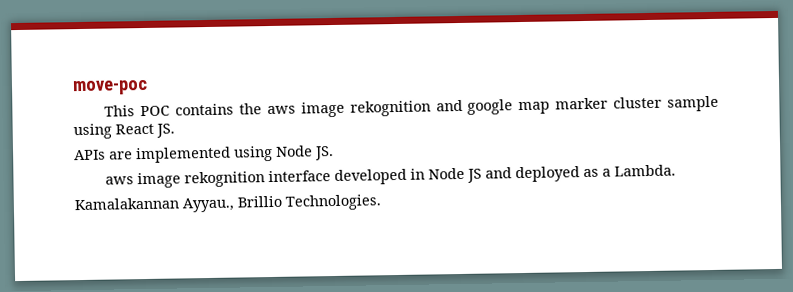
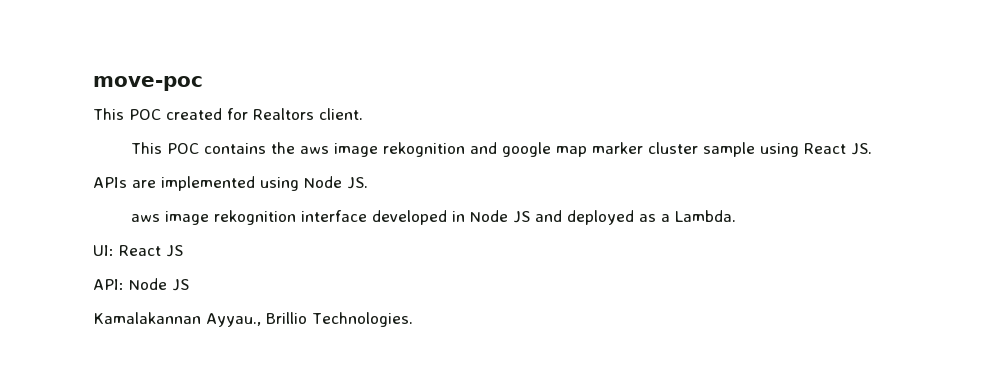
(148, 87) none -> [93,108,363,120] // This POC created for Realtors client.
(677, 170) none -> [93,245,183,257] [93,278,189,291] // UI: React JS // API: Node JS

